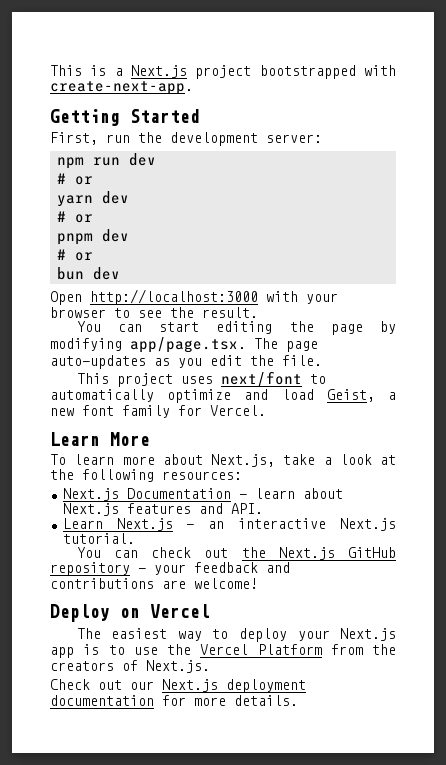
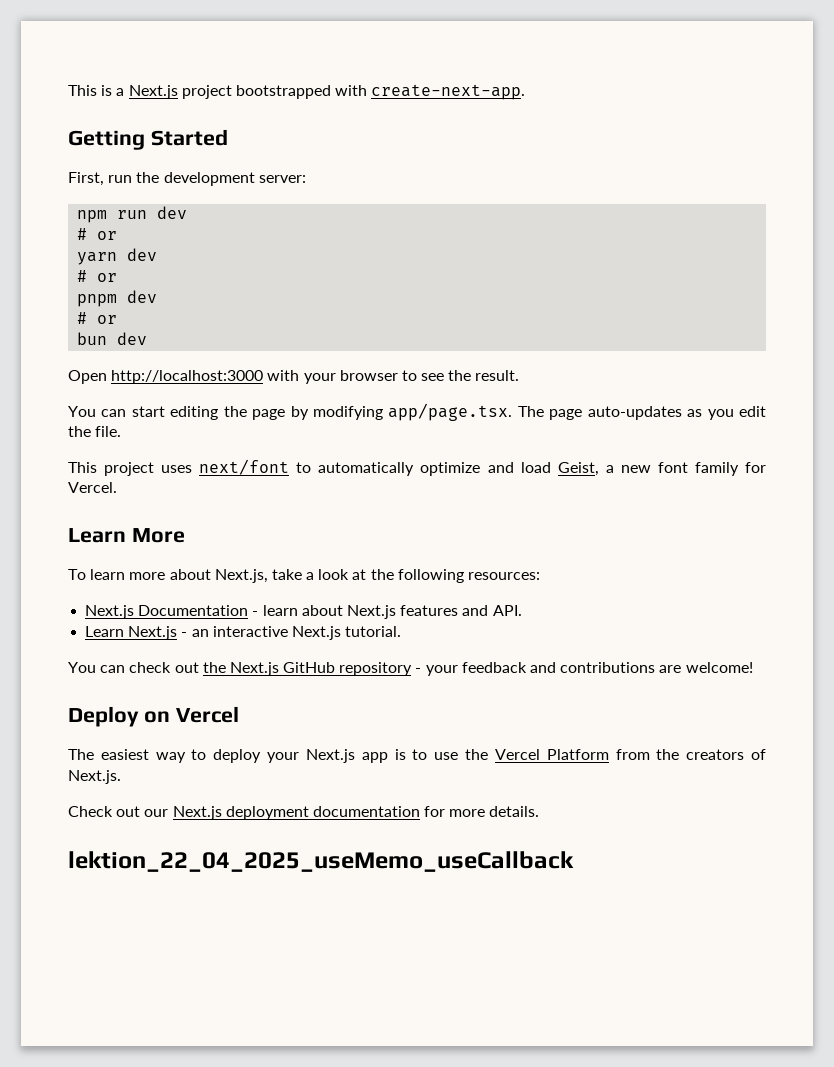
(298, 700) none -> [68,851,574,872] // lektion_22_04_2025_useMemo_useCallback

